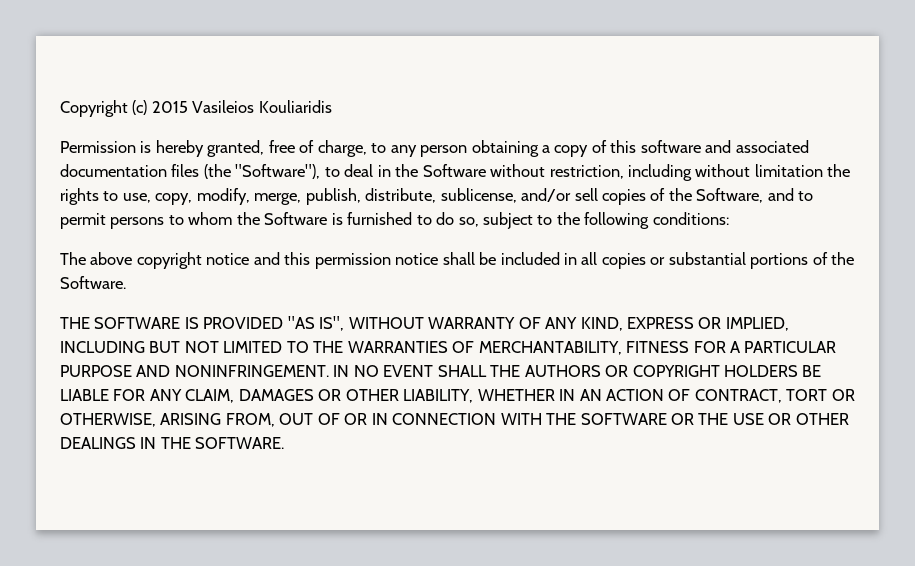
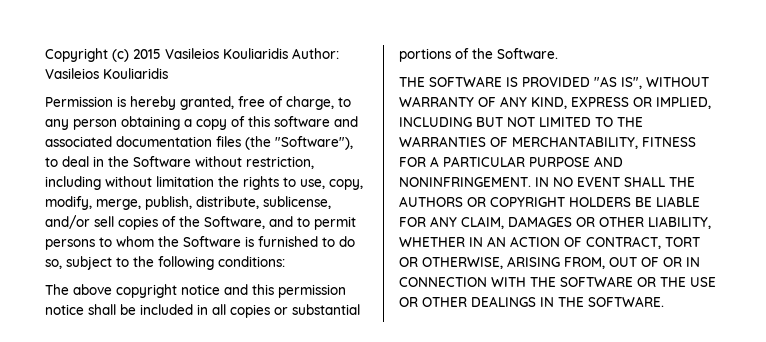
(332, 106) none -> [292,48,339,59] [45,68,168,79] Author: Vasileios Kouliaridis

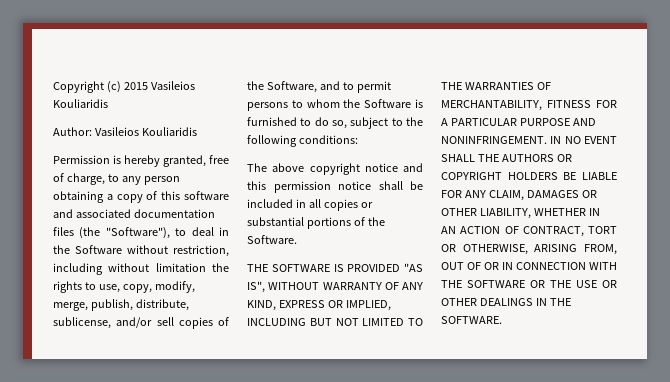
(288, 53) none -> (108, 103) //

